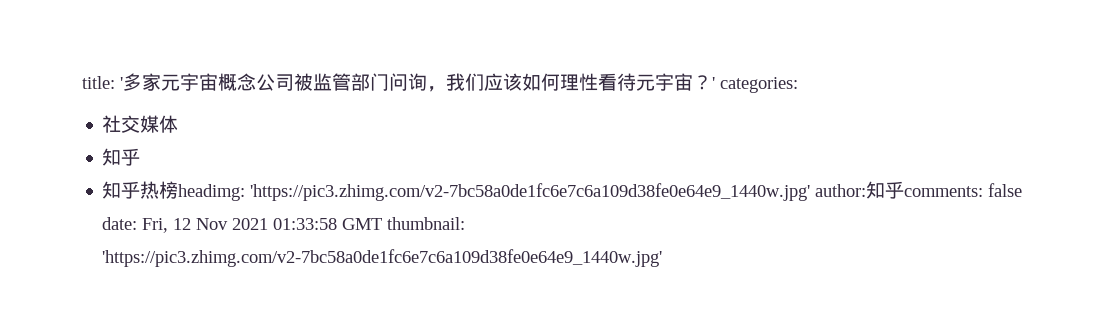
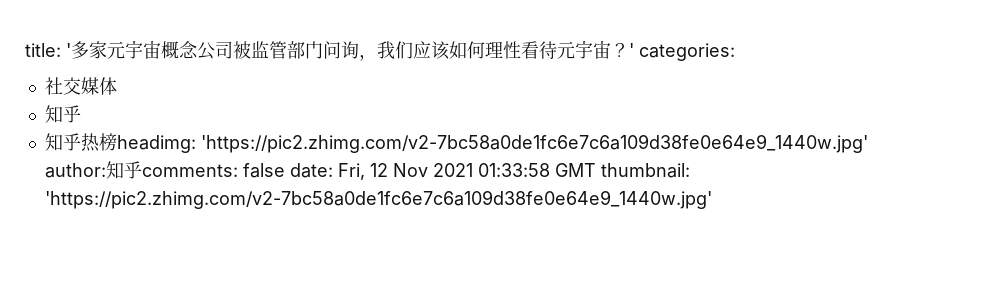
[250,183,811,201] 'https://pic3.zhimg.com/v2-7bc58a0de1fc6e7c6a109d38fe0e64e9_1440w.jpg' -> [200,134,868,153] 'https://pic2.zhimg.com/v2-7bc58a0de1fc6e7c6a109d38fe0e64e9_1440w.jpg'
[102,249,663,267] 'https://pic3.zhimg.com/v2-7bc58a0de1fc6e7c6a109d38fe0e64e9_1440w.jpg' -> [44,190,712,209] 'https://pic2.zhimg.com/v2-7bc58a0de1fc6e7c6a109d38fe0e64e9_1440w.jpg'

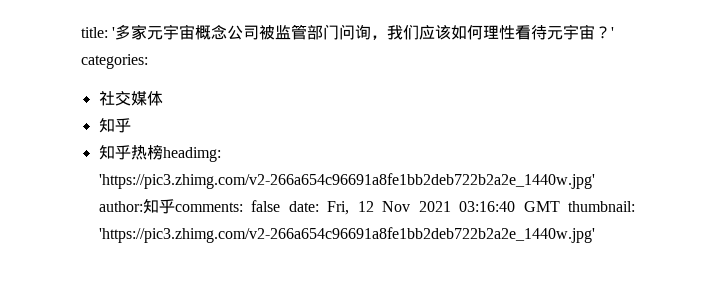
[200,134,868,153] 'https://pic2.zhimg.com/v2-7bc58a0de1fc6e7c6a109d38fe0e64e9_1440w.jpg' -> [98,173,595,189] 'https://pic3.zhimg.com/v2-266a654c96691a8fe1bb2deb722b2a2e_1440w.jpg'
[477,163,550,177] 01:33:58 -> [459,201,516,212] 03:16:40
[44,190,712,209] 'https://pic2.zhimg.com/v2-7bc58a0de1fc6e7c6a109d38fe0e64e9_1440w.jpg' -> [98,227,595,243] 'https://pic3.zhimg.com/v2-266a654c96691a8fe1bb2deb722b2a2e_1440w.jpg'

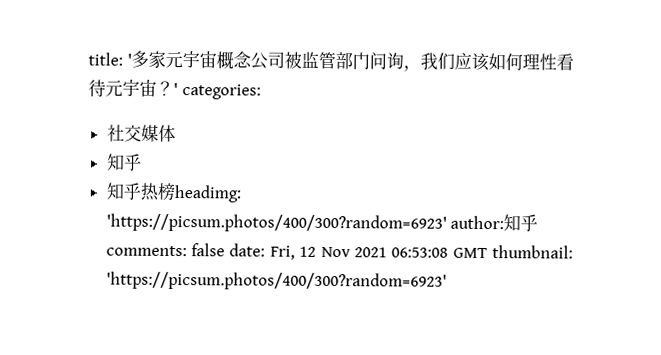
[98,173,595,189] 'https://pic3.zhimg.com/v2-266a654c96691a8fe1bb2deb722b2a2e_1440w.jpg' -> [105,213,447,233] 'https://picsum.photos/400/300?random=6923'
[459,201,516,212] 03:16:40 -> [391,247,449,258] 06:53:08
[98,227,595,243] 'https://pic3.zhimg.com/v2-266a654c96691a8fe1bb2deb722b2a2e_1440w.jpg' -> [105,271,447,291] 'https://picsum.photos/400/300?random=6923'

